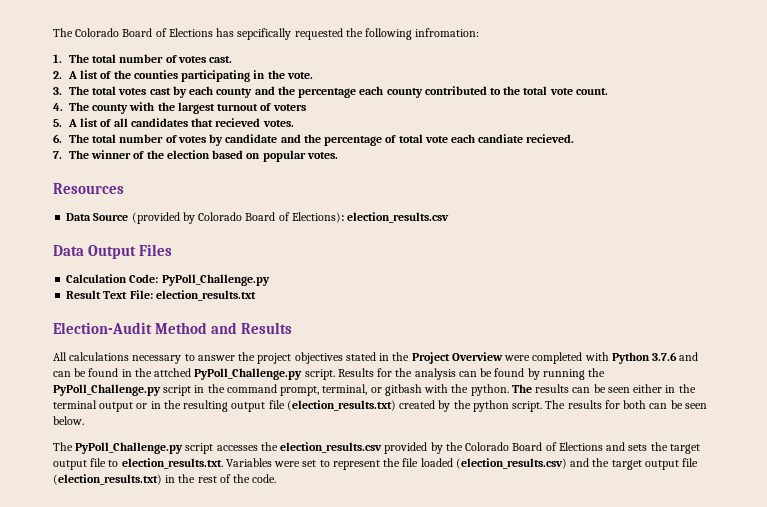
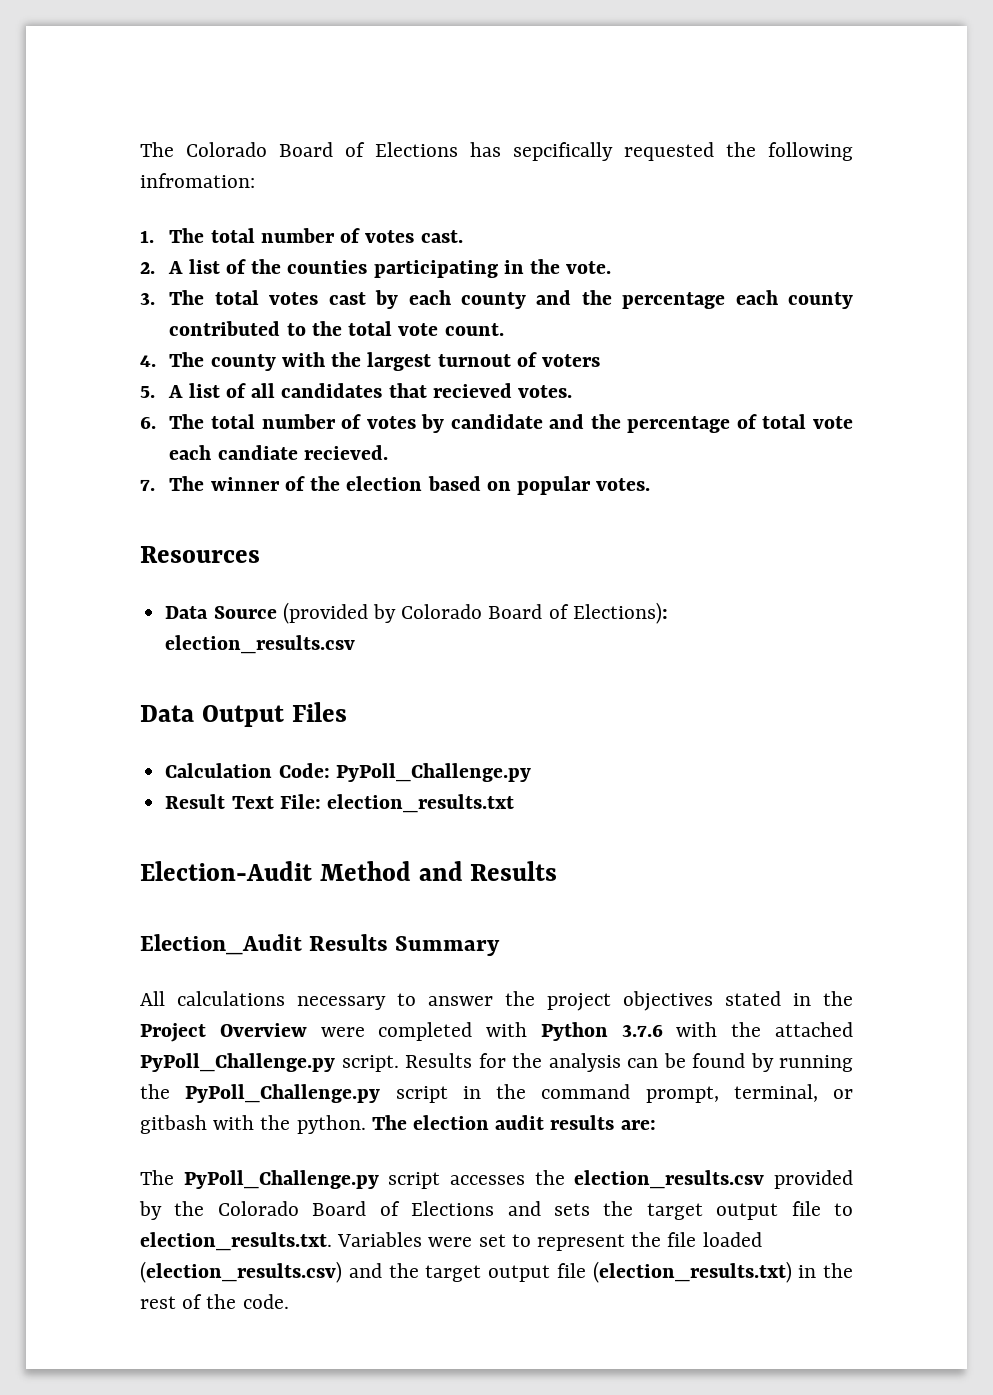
(293, 328) none -> [140,934,501,956] // Election_Audit Results Summary
[679,352,699,361] [53,368,192,377] and can be found in the attched -> [676,1022,854,1037] with the attached
[535,384,696,393] [53,400,707,412] [53,416,84,425] results can be seen either in the terminal output or in the resulting output file (election_results.txt) created by the python script. The results for both can be seen below. -> [413,1115,656,1130] election audit results are:

